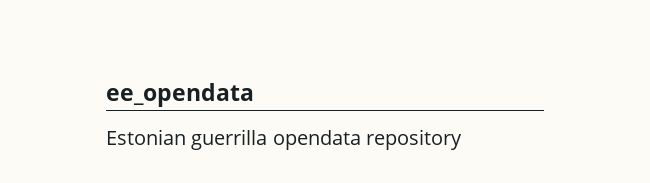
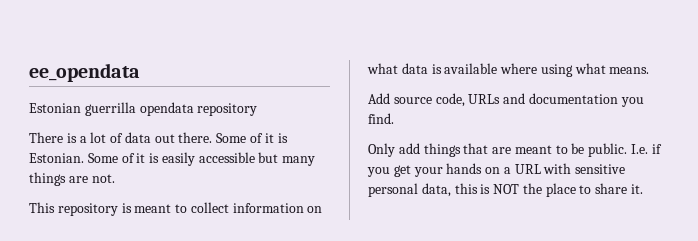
(462, 139) none -> [29,132,288,143] [29,152,316,166] [29,172,115,186] [29,202,323,216] [367,63,650,77] [368,93,644,107] [368,113,394,124] [368,143,662,157] [367,163,626,177] [368,183,644,197] // There is a lot of data out there. Some of it is Estonian. Some of it is easily accessible but many things are not. // This repository is meant to collect information on what data is available where using what means. // Add source code, URLs and documentation you find. // Only add things that are meant to be public. I.e. if you get your hands on a URL with sensitive personal data, this is NOT the place to share it.

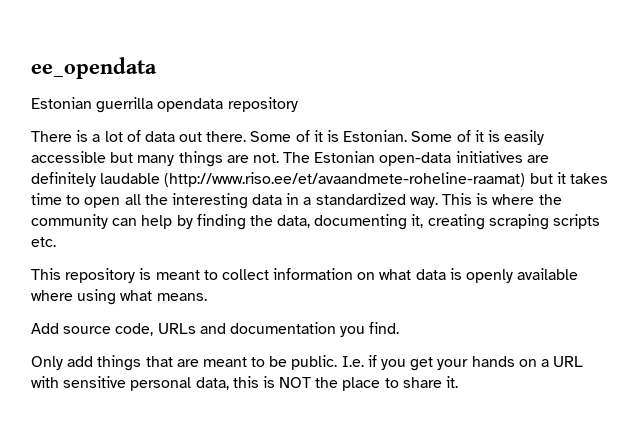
(115, 178) none -> [283,151,549,166] [31,172,608,187] [31,193,562,209] [31,214,601,230] [31,237,56,247] The Estonian open-data initiatives are definitely laudable (http://www.riso.ee/et/avaandmete-roheline-raamat) but it takes time to open all the interesting data in a standardized way. This is where the community can help by finding the data, documenting it, creating scraping scripts etc.
(442, 69) none -> [466,269,514,283] openly

